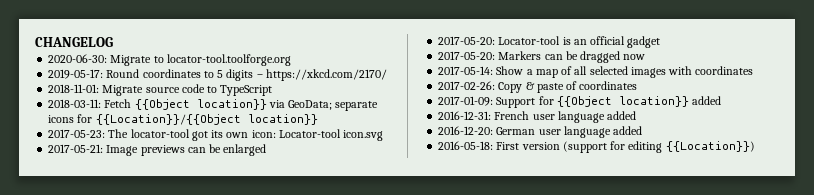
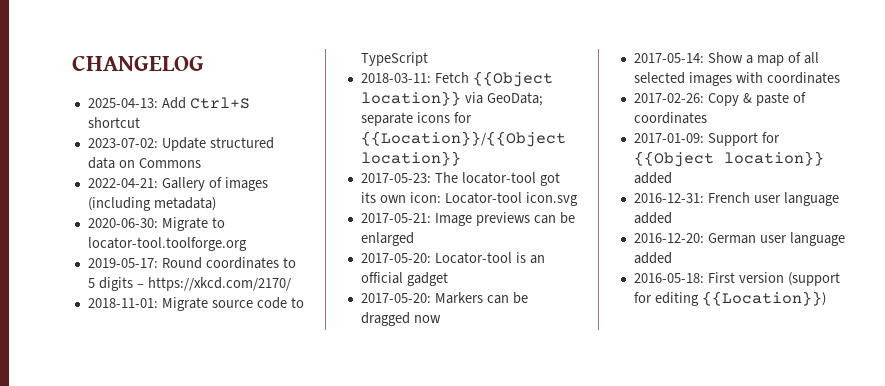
(113, 42) none -> [87,97,250,109] [87,117,140,128] [87,137,274,151] [87,157,201,169] [87,177,268,191] [87,197,216,211] // 2025-04-13: Add Ctrl+S shortcut // 2023-07-02: Update structured data on Commons // 2022-04-21: Gallery of images (including metadata)

